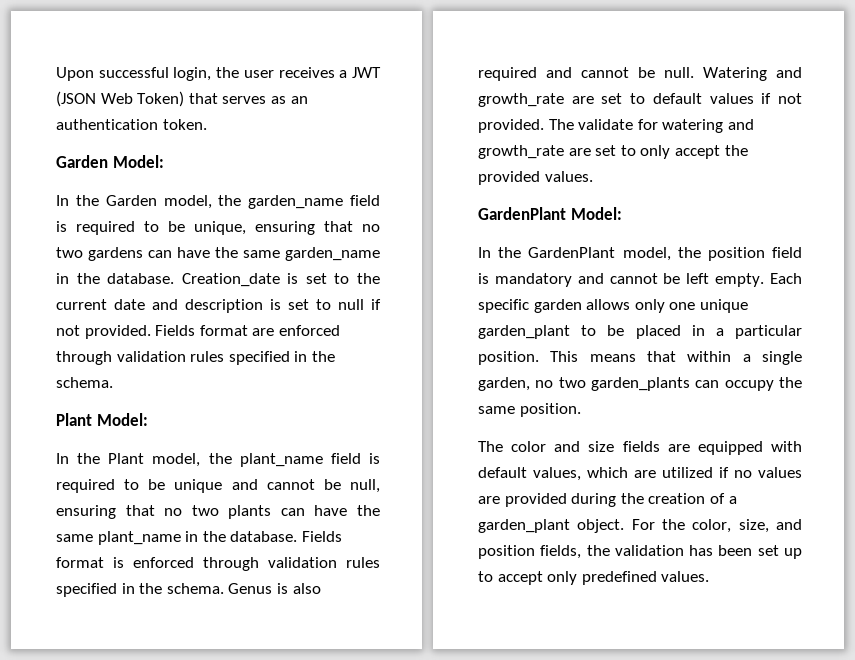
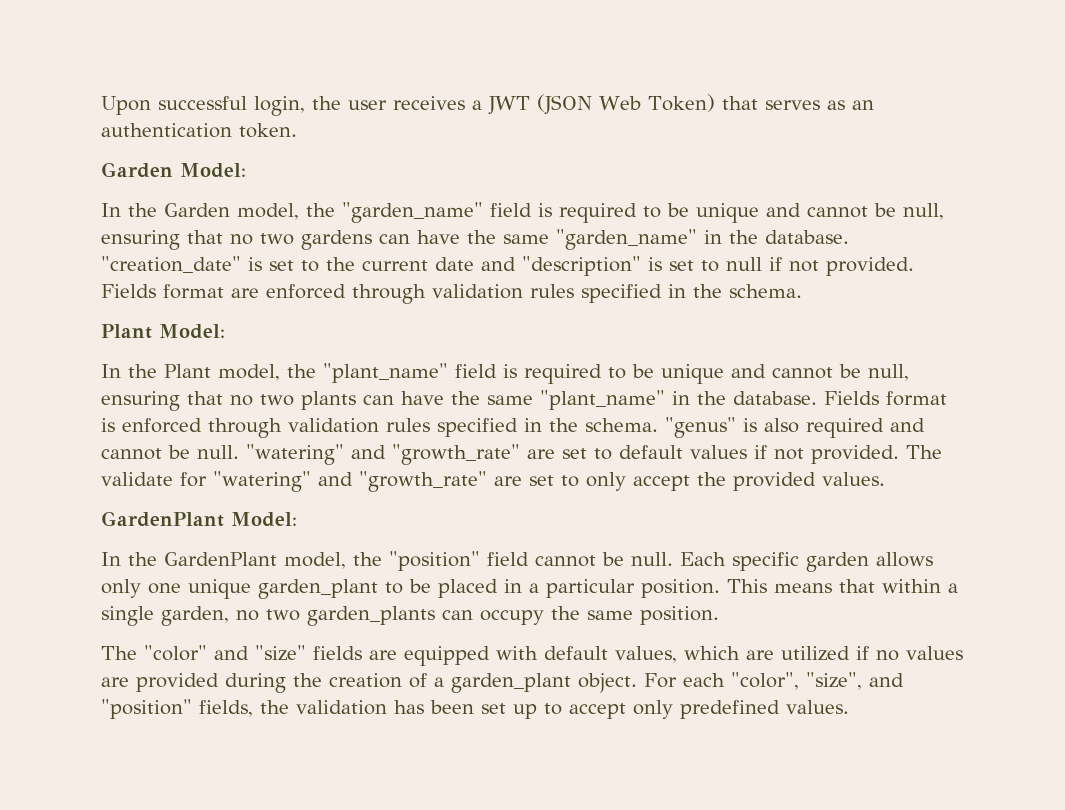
[248,195,380,209] [56,221,246,235] garden_name field is required to be unique, -> [342,202,944,223] "garden_name" field is required to be unique and cannot be null,
[285,247,380,261] [56,273,280,287] garden_name in the database. Creation_date -> [556,229,849,250] [101,256,241,273] "garden_name" in the database. "creation_date"
[185,299,263,313] description -> [522,256,641,276] "description"
[239,453,323,467] plant_name -> [323,363,448,383] "plant_name"
[97,531,181,545] plant_name -> [540,390,665,410] "plant_name"
[228,583,273,594] Genus -> [665,417,736,438] "genus"
[703,67,802,81] [478,93,564,107] Watering and growth_rate -> [246,444,520,465] "watering" and "growth_rate"
[662,119,754,133] [478,145,564,159] watering and growth_rate -> [213,471,487,492] "watering" and "growth_rate"
[707,247,802,261] [478,273,765,287] position field is mandatory and cannot be left empty. -> [389,551,673,571] "position" field cannot be null.
[511,441,615,452] color and size -> [144,645,306,661] "color" and "size"
[662,519,802,533] [478,545,535,559] the color, size, and position -> [683,672,904,690] [101,699,192,719] each "color", "size", and "position"

